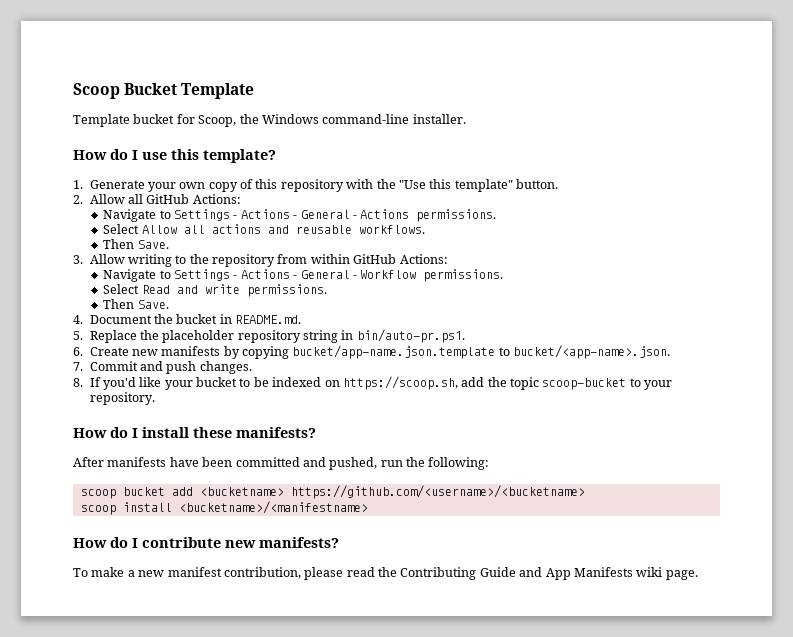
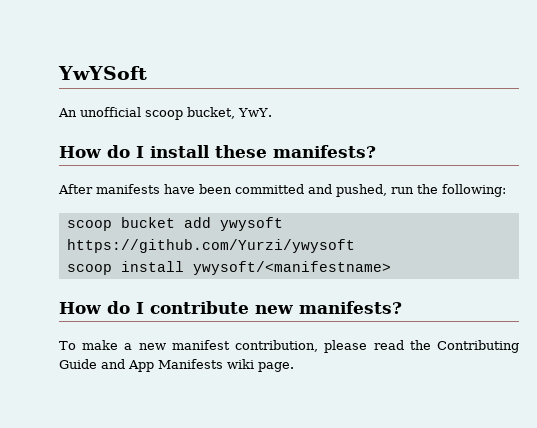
[73,83,255,99] [73,114,466,127] [73,149,276,163] [73,179,559,192] [73,194,241,204] [103,209,497,222] [103,224,425,234] [103,239,169,249] [73,254,448,267] [103,269,504,282] [103,284,327,297] [103,299,169,309] [73,314,302,324] [73,329,465,343] [73,345,671,359] [73,361,252,374] [73,376,673,390] [89,392,155,405] Scoop Bucket Template // Template bucket for Scoop, the Windows command-line installer. // How do I use this template? // 1. Generate your own copy of this repository with the "Use this template" button. // 2. Allow all GitHub Actions: // Navigate to Settings - Actions - General - Actions permissions. // Select Allow all actions and reusable workflows. // Then Save. // 3. Allow writing to the repository from within GitHub Actions: // Navigate to Settings - Actions - General - Workflow permissions. // Select Read and write permissions. // Then Save. // 4. Document the bucket in README.md. // 5. Replace the placeholder repository string in bin/auto-pr.ps1. // 6. Create new manifests by copying bucket/app-name.json.template to bucket/<app-name>.json. // 7. Commit and push changes. // 8. If you'd like your bucket to be indexed on https://scoop.sh, add the topic scoop-bucket to your repository. -> [58,66,147,80] [58,107,272,120] YwYSoft // An unofficial scoop bucket, YwY.
[199,485,585,499] <bucketname> https://github.com/<username>/<bucketname> -> [219,217,283,231] [66,239,355,253] ywysoft https://github.com/Yurzi/ywysoft
[178,501,368,514] <bucketname>/<manifestname> -> [192,261,391,275] ywysoft/<manifestname>

